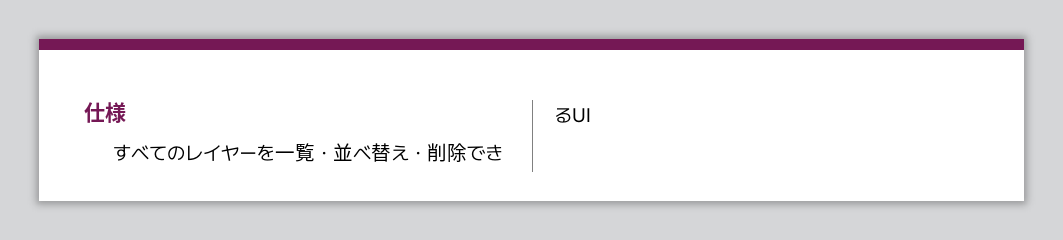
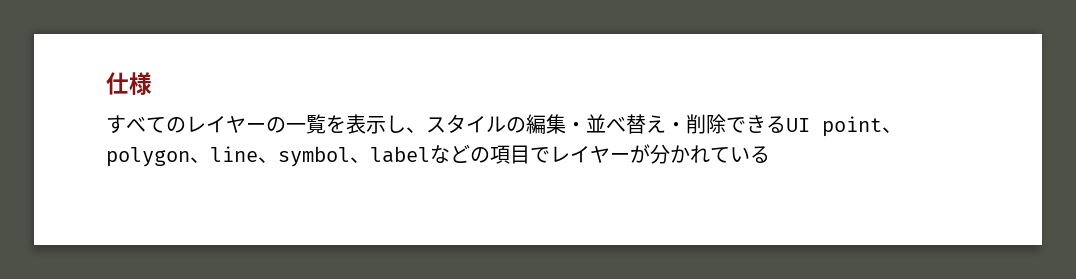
[256,143,315,162] を一覧 -> [266,114,566,134] の一覧を表示し、スタイルの編集
(591, 115) none -> [822,116,902,137] [106,144,770,167] point、polygon、line、symbol、labelなどの項目でレイヤーが分かれている

